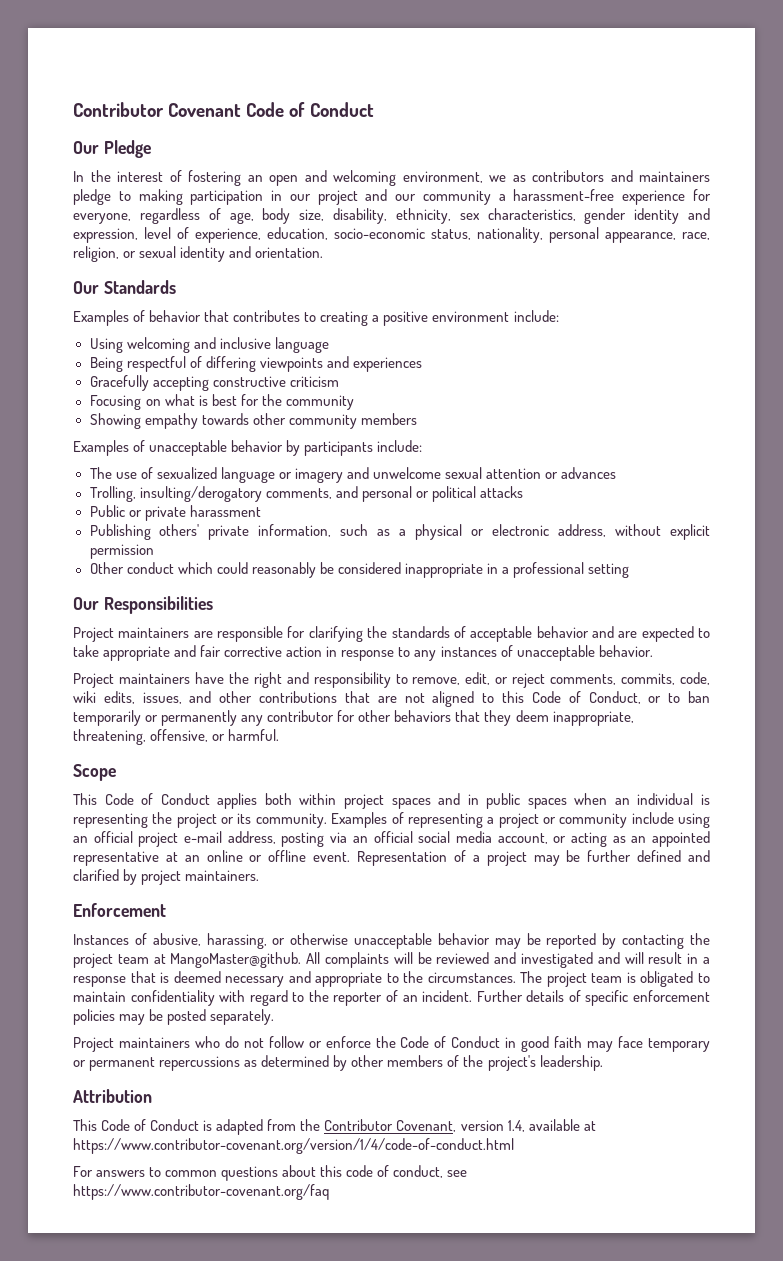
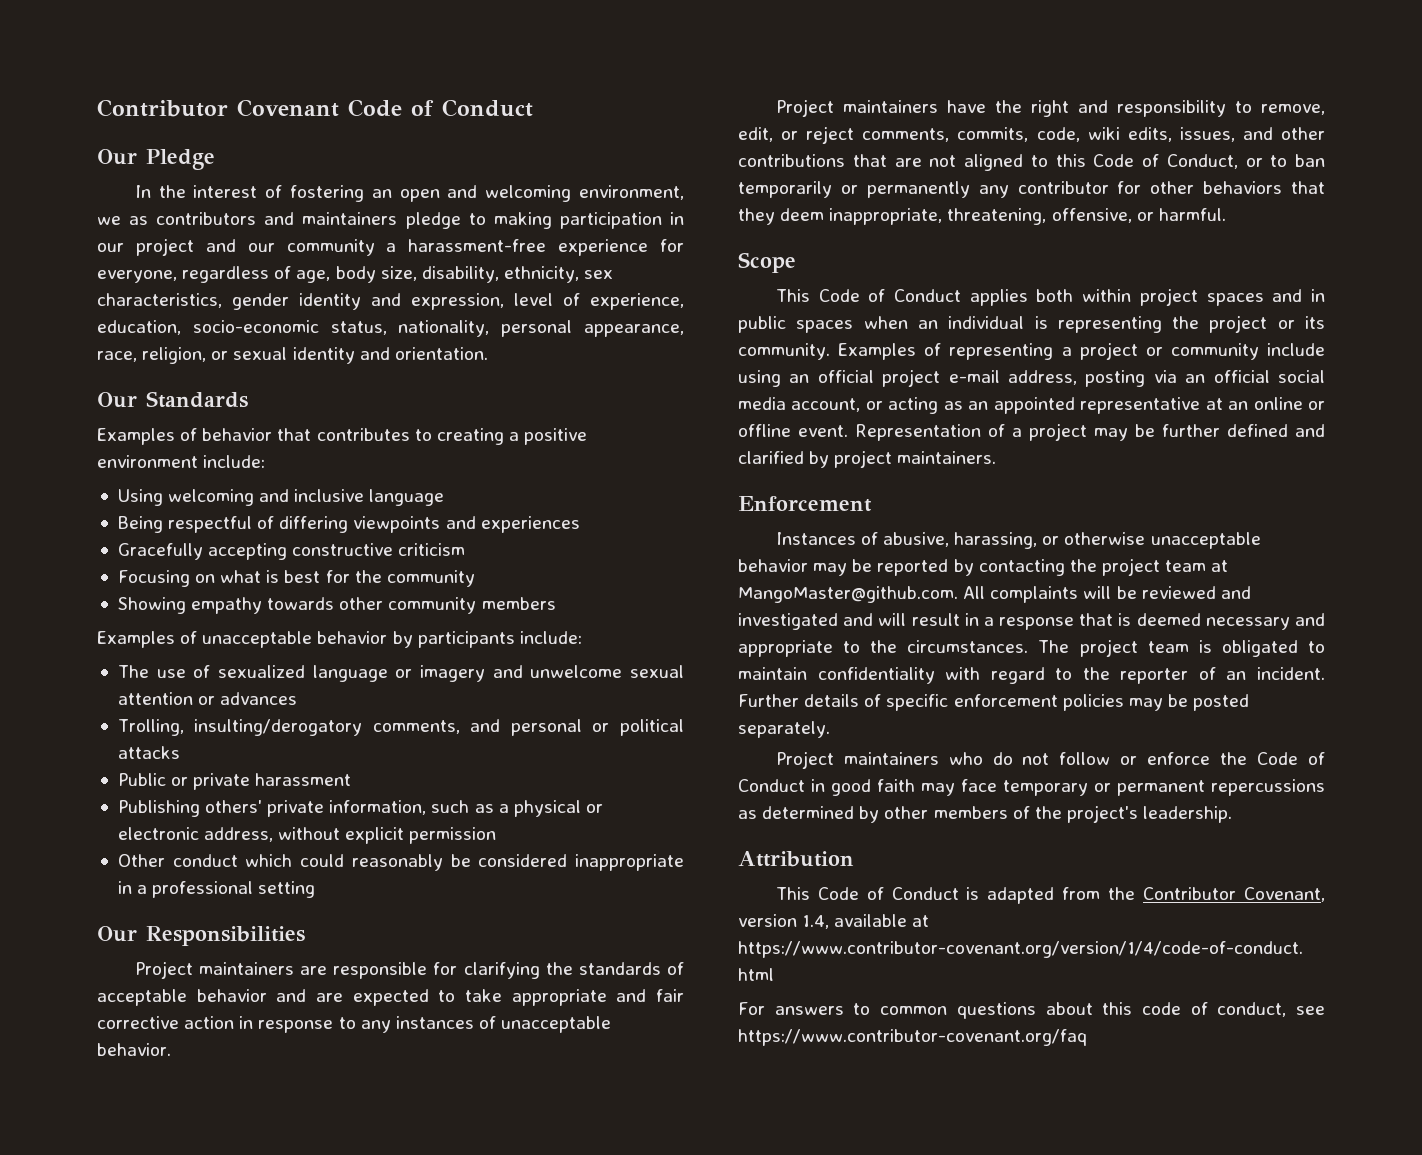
[170,952,302,968] MangoMaster@github. -> [738,586,958,603] MangoMaster@github.com.

